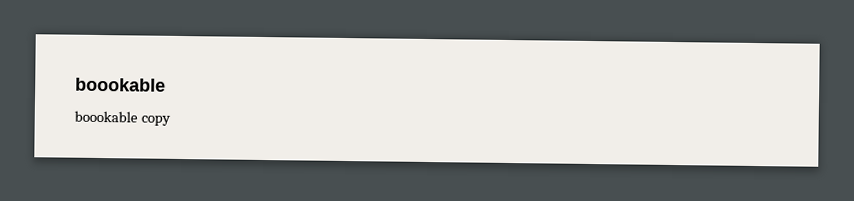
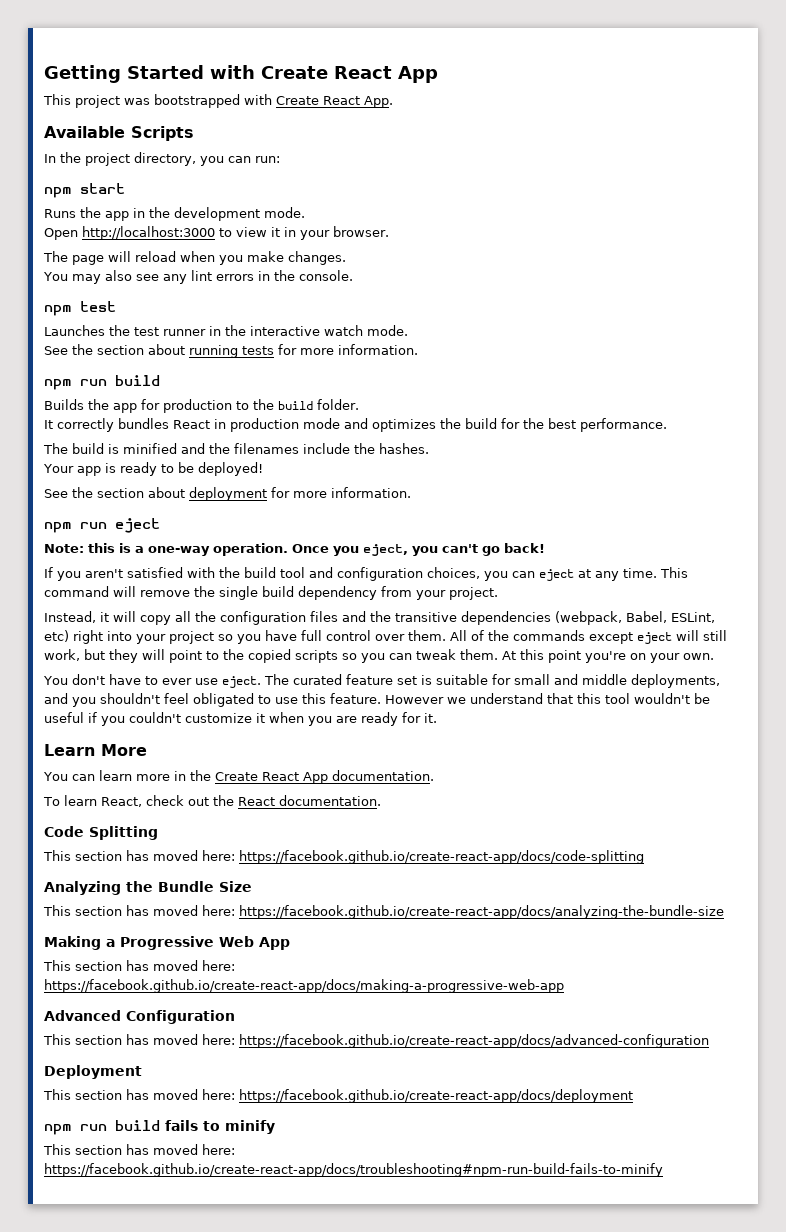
[75,77,166,92] [74,110,171,126] boookable // boookable copy -> [44,65,438,83] [43,94,393,108] [44,126,194,141] [44,152,280,166] [44,183,125,198] [44,207,305,221] [44,226,389,240] [43,251,346,265] [43,270,353,284] [44,301,116,316] [44,325,408,336] [44,344,418,358] [44,375,160,390] [44,399,359,413] [44,418,667,432] [43,443,429,454] [43,462,263,476] [44,487,411,501] [44,518,160,533] [44,543,545,556] [44,567,688,581] [44,586,498,600] [44,611,715,625] [44,630,727,644] [44,649,714,663] [43,674,720,688] [44,693,710,707] [44,712,437,726] [44,744,147,756] [43,770,434,784] [43,795,381,807] [44,826,158,840] [43,850,644,864] [44,881,252,895] [43,905,724,919] [44,936,290,950] [43,960,235,971] [44,979,564,993] [44,1010,235,1024] [43,1034,709,1048] [44,1065,142,1079] [43,1089,633,1103] [44,1120,275,1135] [43,1144,235,1155] [44,1163,663,1177] Getting Started with Create React App // This project was bootstrapped with Create React App. // Available Scripts // In the project directory, you can run: // npm start // Runs the app in the development mode. // Open http://localhost:3000 to view it in your browser. // The page will reload when you make changes. // You may also see any lint errors in the console. // npm test // Launches the test runner in the interactive watch mode. // See the section about running tests for more information. // npm run build // Builds the app for production to the build folder. // It correctly bundles React in production mode and optimizes the build for the best performance. // The build is minified and the filenames include the hashes. // Your app is ready to be deployed! // See the section about deployment for more information. // npm run eject // Note: this is a one-way operation. Once you eject, you can't go back! // If you aren't satisfied with the build tool and configuration choices, you can eject at any time. This command will remove the single build dependency from your project. // Instead, it will copy all the configuration files and the transitive dependencies (webpack, Babel, ESLint, etc) right into your project so you have full control over them. All of the commands except eject will still work, but they will point to the copied scripts so you can tweak them. At this point you're on your own. // You don't have to ever use eject. The curated feature set is suitable for small and middle deployments, and you shouldn't feel obligated to use this feature. However we understand that this tool wouldn't be useful if you couldn't customize it when you are ready for it. // Learn More // You can learn more in the Create React App documentation. // To learn React, check out the React documentation. // Code Splitting // This section has moved here: https://facebook.github.io/create-react-app/docs/code-splitting // Analyzing the Bundle Size // This section has moved here: https://facebook.github.io/create-react-app/docs/analyzing-the-bundle-size // Making a Progressive Web App // This section has moved here: https://facebook.github.io/create-react-app/docs/making-a-progressive-web-app // Advanced Configuration // This section has moved here: https://facebook.github.io/create-react-app/docs/advanced-configuration // Deployment // This section has moved here: https://facebook.github.io/create-react-app/docs/deployment // npm run build fails to minify // This section has moved here: https://facebook.github.io/create-react-app/docs/troubleshooting#npm-run-build-fails-to-minify

